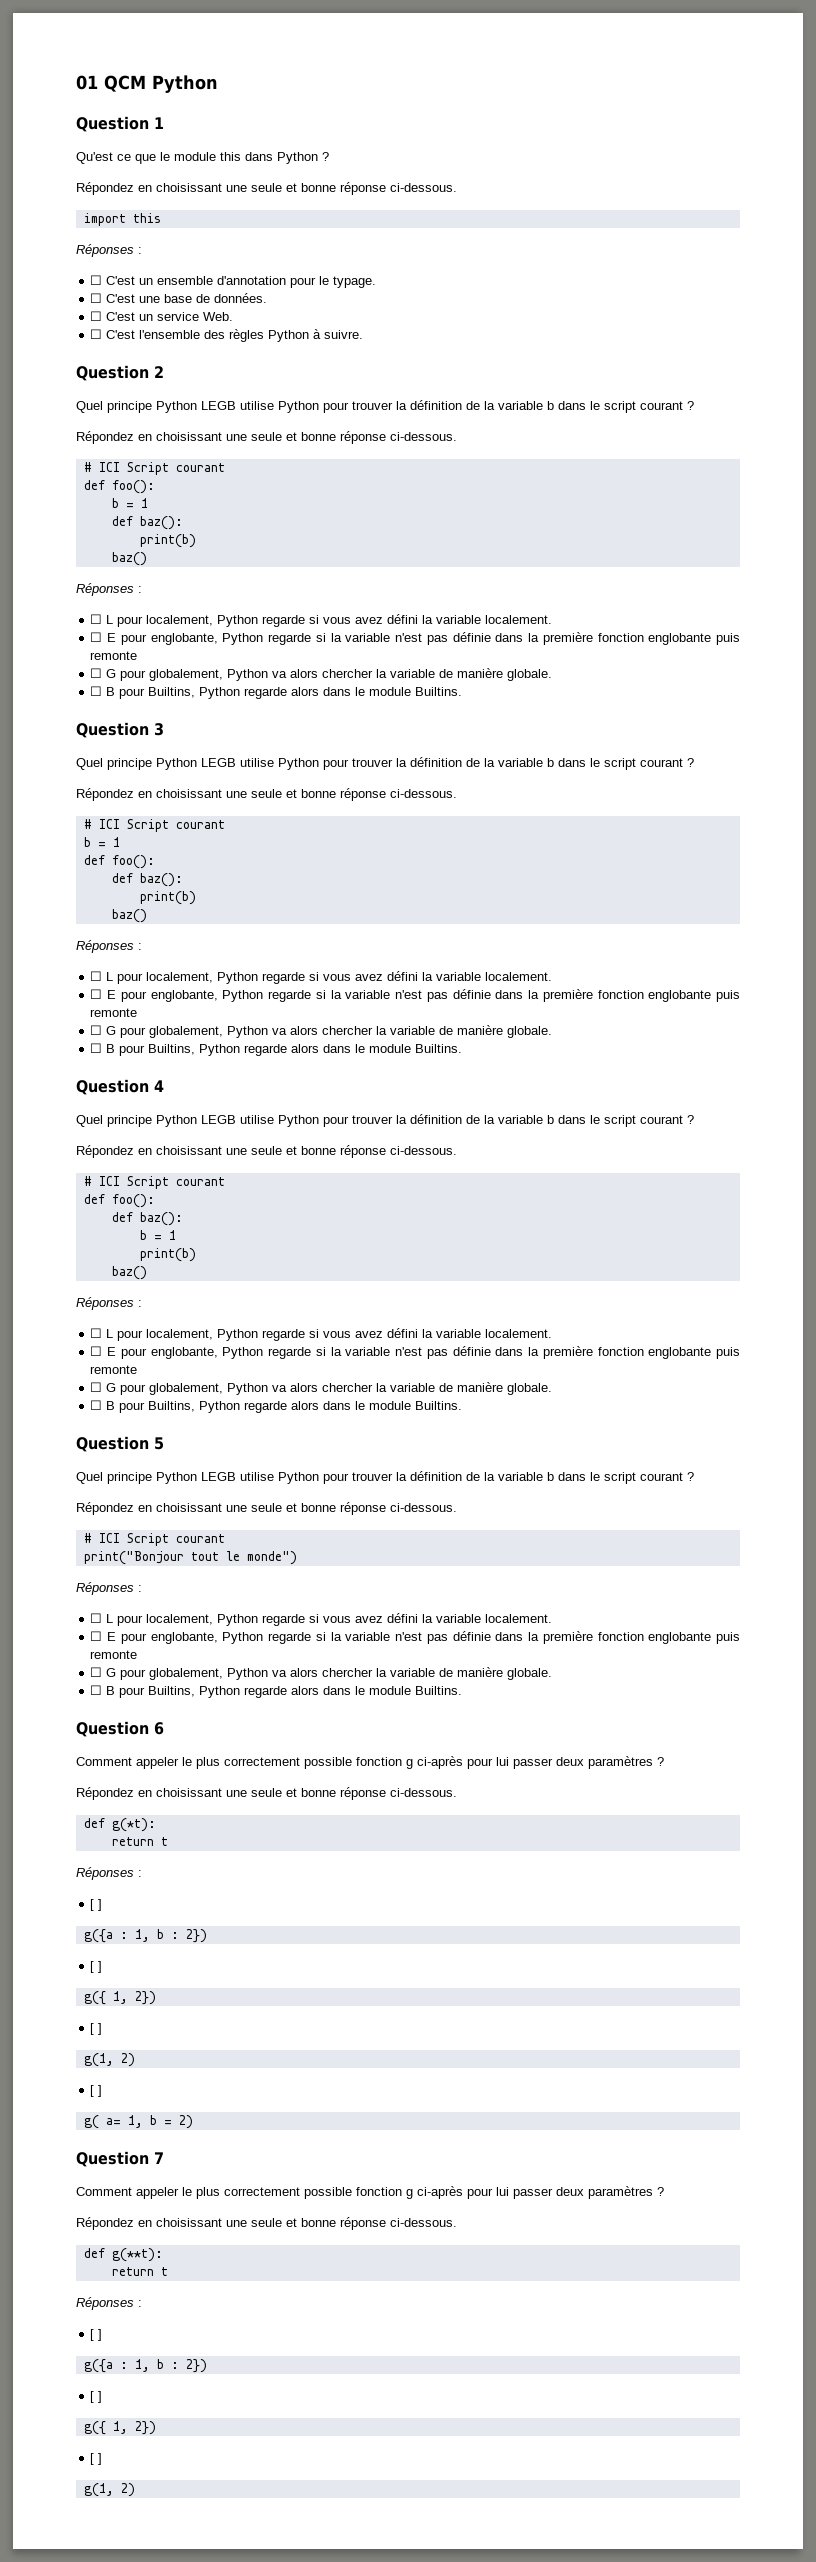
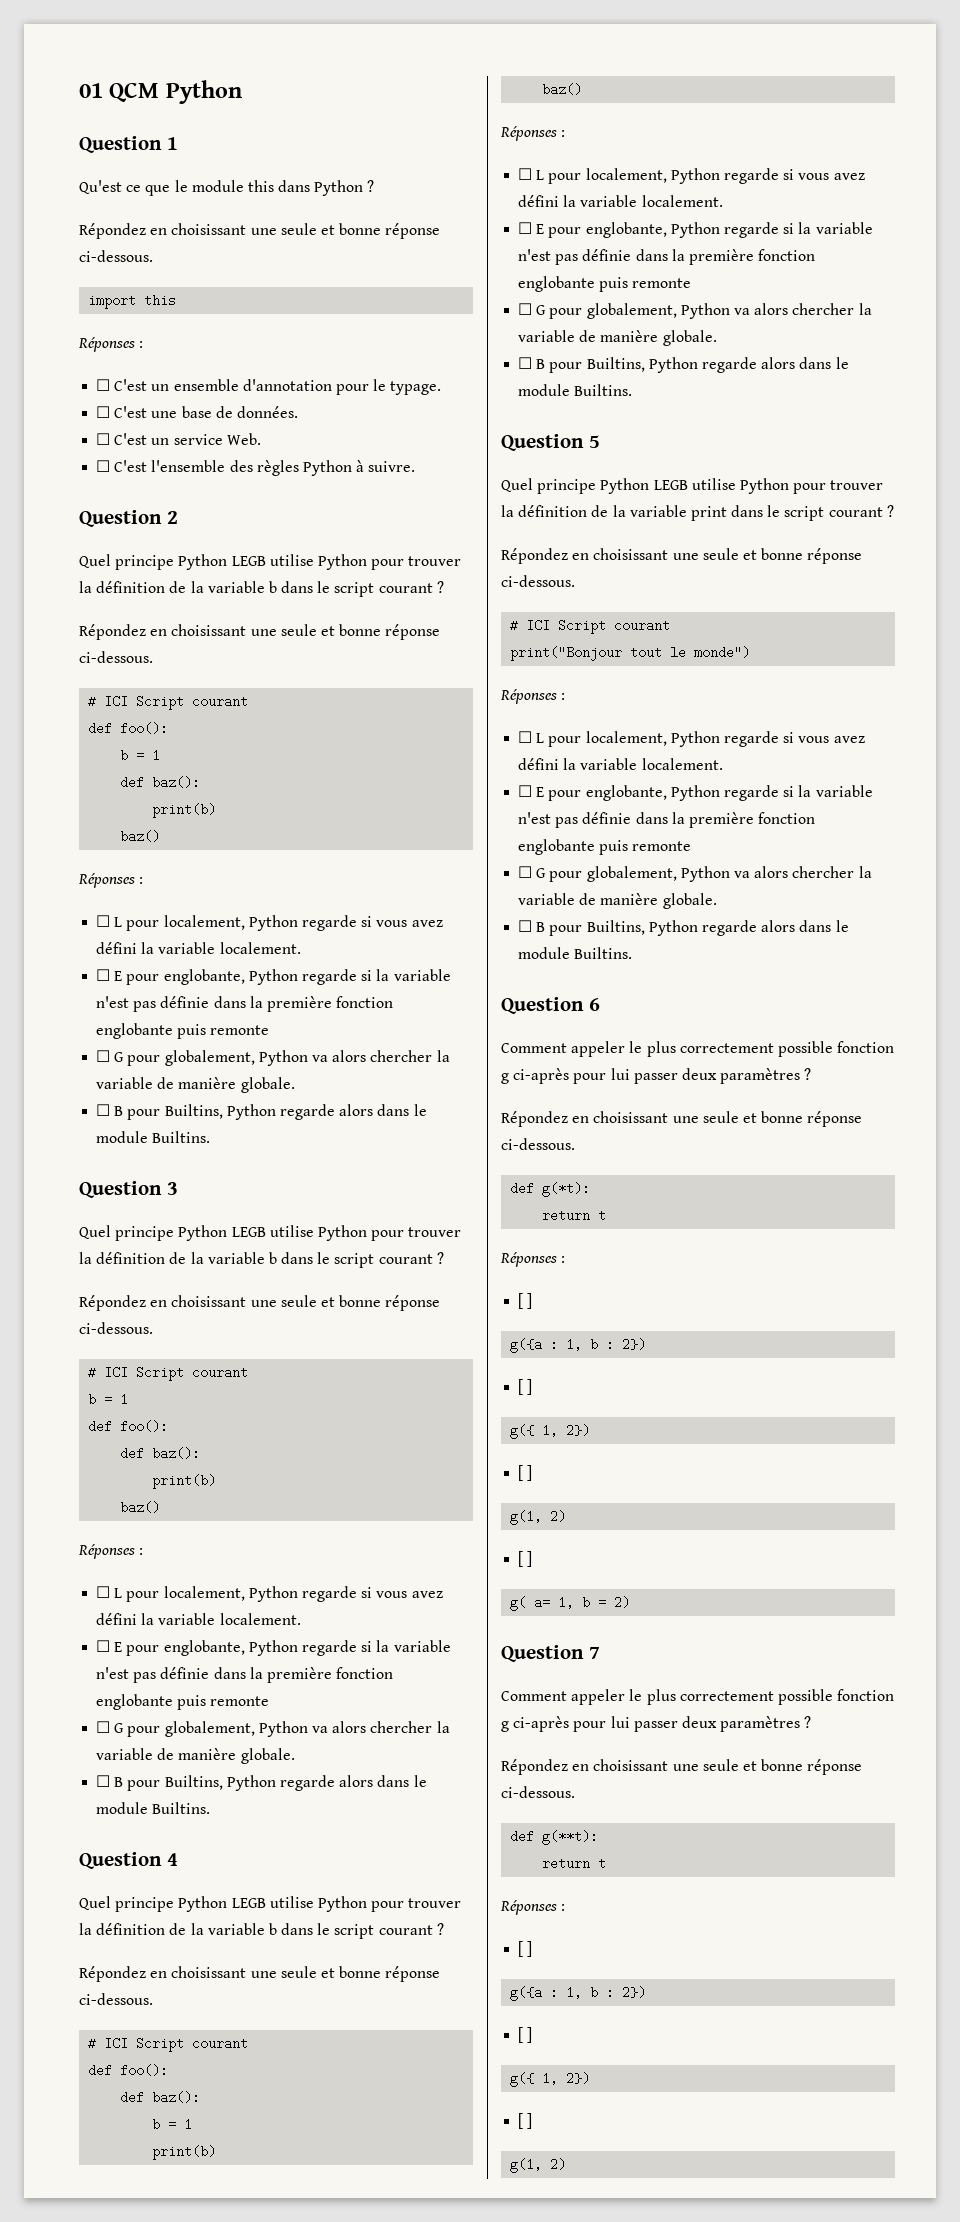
[547,1472,554,1481] b -> [690,506,727,521] print

